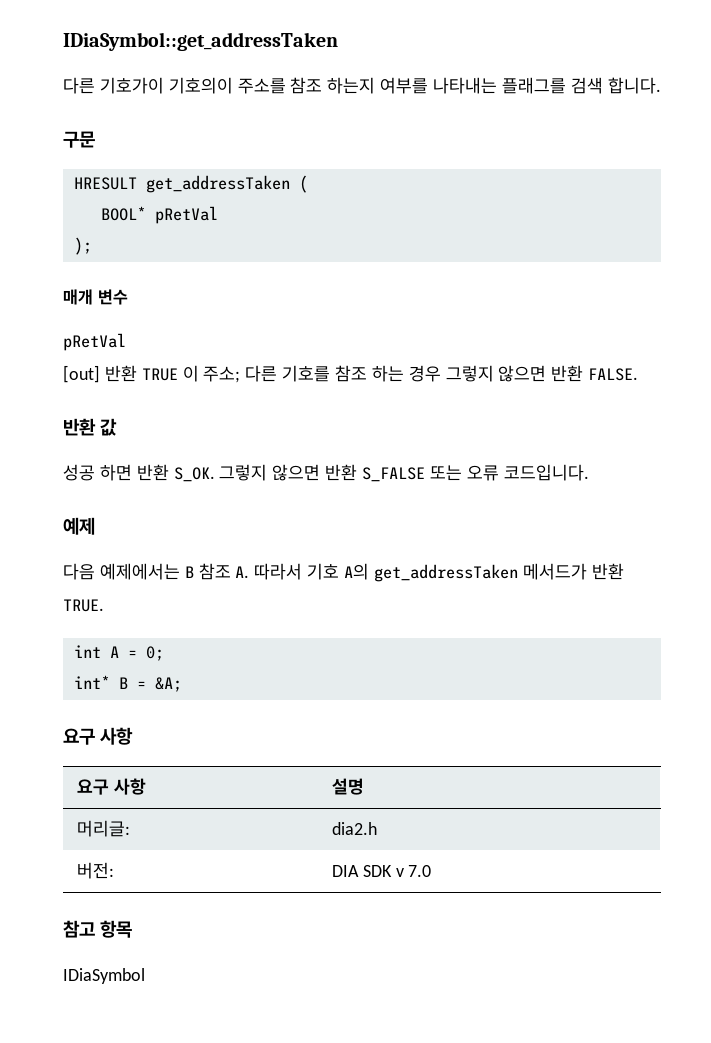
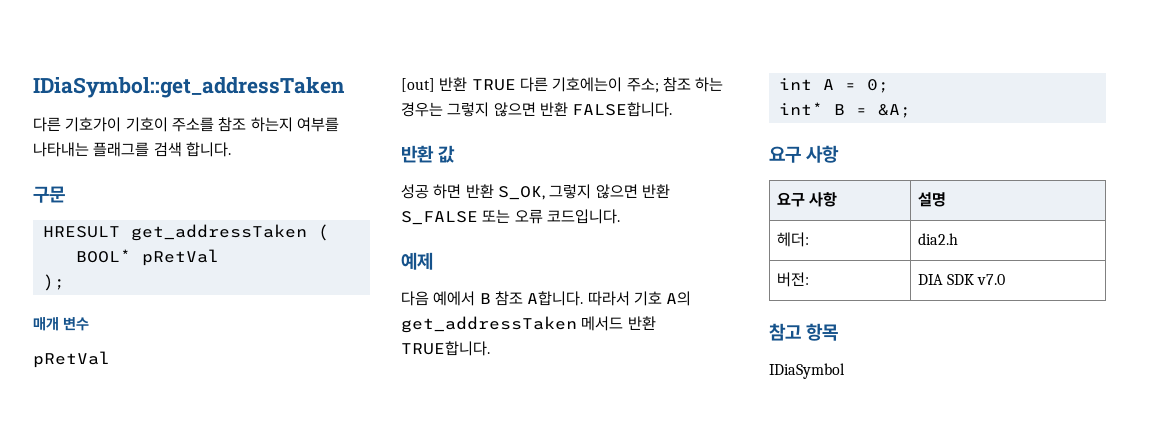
[168,77,233,94] 기호의이 -> [125,117,168,132] 기호이
[182,365,331,383] 이 주소; 다른 기호를 -> [519,77,659,93] 다른 기호에는이 주소;
[408,365,639,382] 경우 그렇지 않으면 반환 FALSE. -> [401,102,673,117] 경우는 그렇지 않으면 반환 FALSE합니다.
[173,467,215,482] S_OK. -> [497,186,545,200] S_OK,
[99,563,180,580] 예제에서는 -> [433,291,476,306] 예에서
[235,566,250,578] A. -> [527,291,584,306] A합니다.
[522,563,624,580] [63,599,104,612] 메서드가 반환 TRUE. -> [581,316,656,331] [401,341,490,356] 메서드 반환 TRUE합니다.
[76,820,130,837] 머리글: -> [776,232,809,247] 헤더:
[395,865,432,877] v 7.0 -> [977,274,1006,285] v7.0

